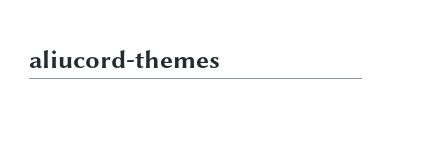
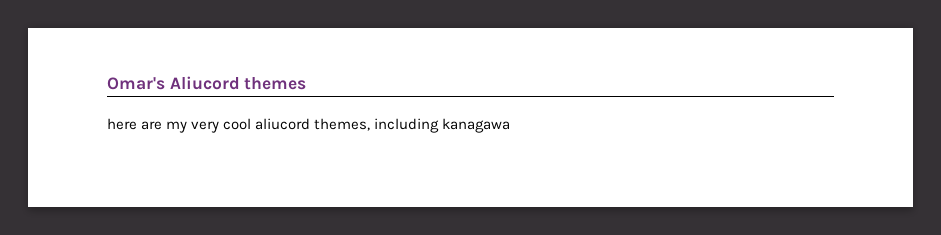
[29,50,220,68] aliucord-themes -> [107,76,307,90] [107,118,511,133] Omar's Aliucord themes // here are my very cool aliucord themes, including kanagawa

